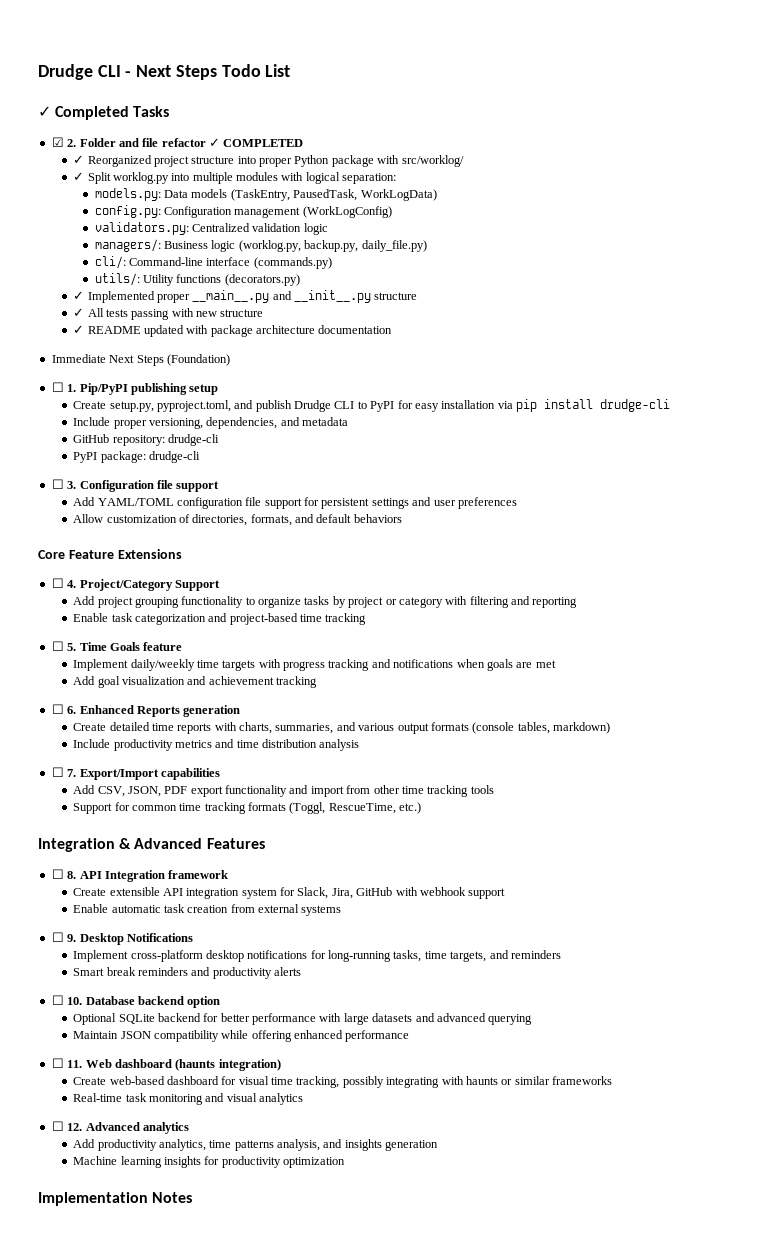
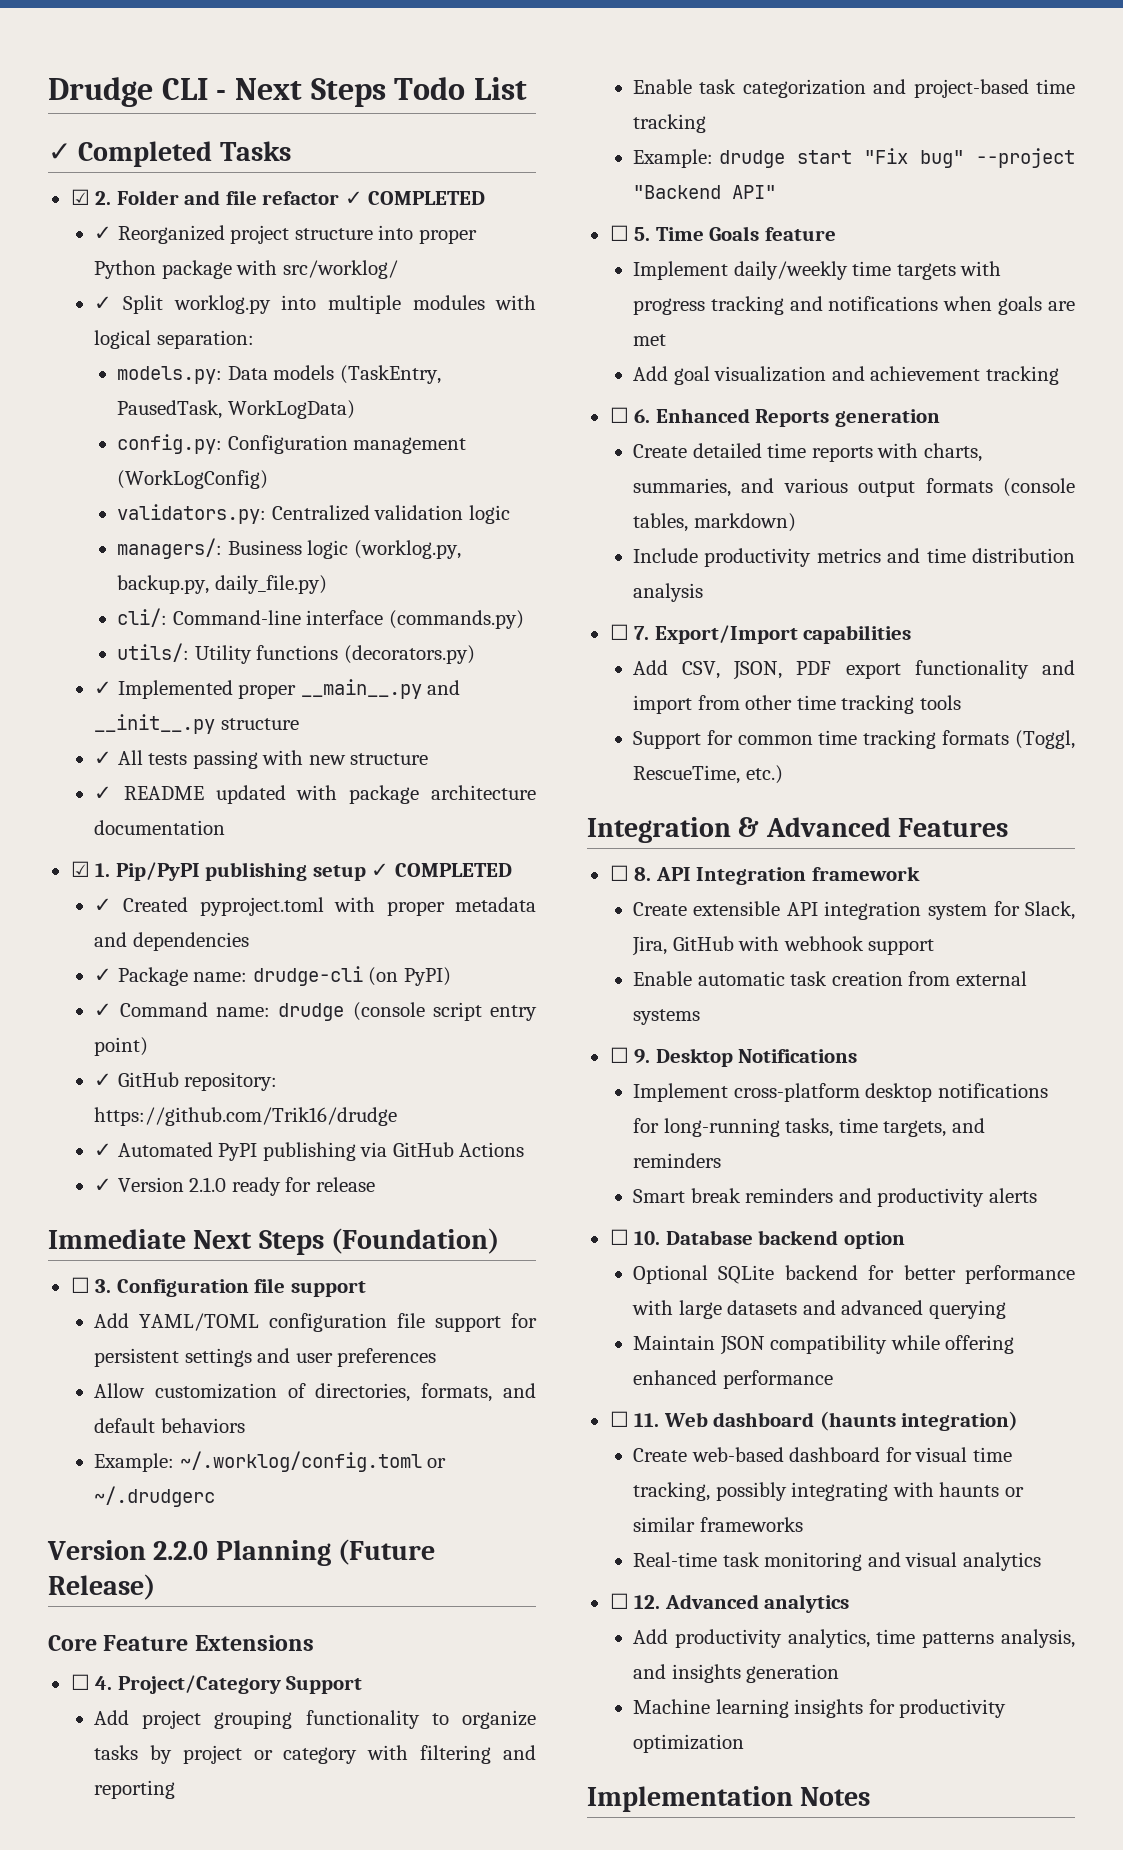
[51,354,230,366] [51,382,219,395] [73,399,671,412] [73,417,349,429] [73,434,219,446] [73,451,200,463] Immediate Next Steps (Foundation) // ☐ 1. Pip/PyPI publishing setup // Create setup.py, pyproject.toml, and publish Drudge CLI to PyPI for easy installation via pip install drudge-cli // Include proper versioning, dependencies, and metadata // GitHub repository: drudge-cli // PyPI package: drudge-cli -> [70,861,512,881] [93,897,536,916] [93,932,249,951] [93,966,451,986] [93,1002,537,1021] [93,1037,148,1056] [93,1072,278,1091] [93,1107,397,1126] [93,1142,525,1161] [93,1177,375,1196] [48,1228,500,1255] ☑ 1. Pip/PyPI publishing setup ✓ COMPLETED // ✓ Created pyproject.toml with proper metadata and dependencies // ✓ Package name: drudge-cli (on PyPI) // ✓ Command name: drudge (console script entry point) // ✓ GitHub repository: https://github.com/Trik16/drudge // ✓ Automated PyPI publishing via GitHub Actions // ✓ Version 2.1.0 ready for release // Immediate Next Steps (Foundation)
(402, 518) none -> [93,1451,447,1472] [93,1486,215,1507] [47,1539,436,1566] [48,1574,155,1600] // Example: ~/.worklog/config.toml or ~/.drudgerc // Version 2.2.0 Planning (Future Release)
(367, 619) none -> [632,148,1075,168] [632,185,776,199] // Example: drudge start "Fix bug" --project "Backend API"

